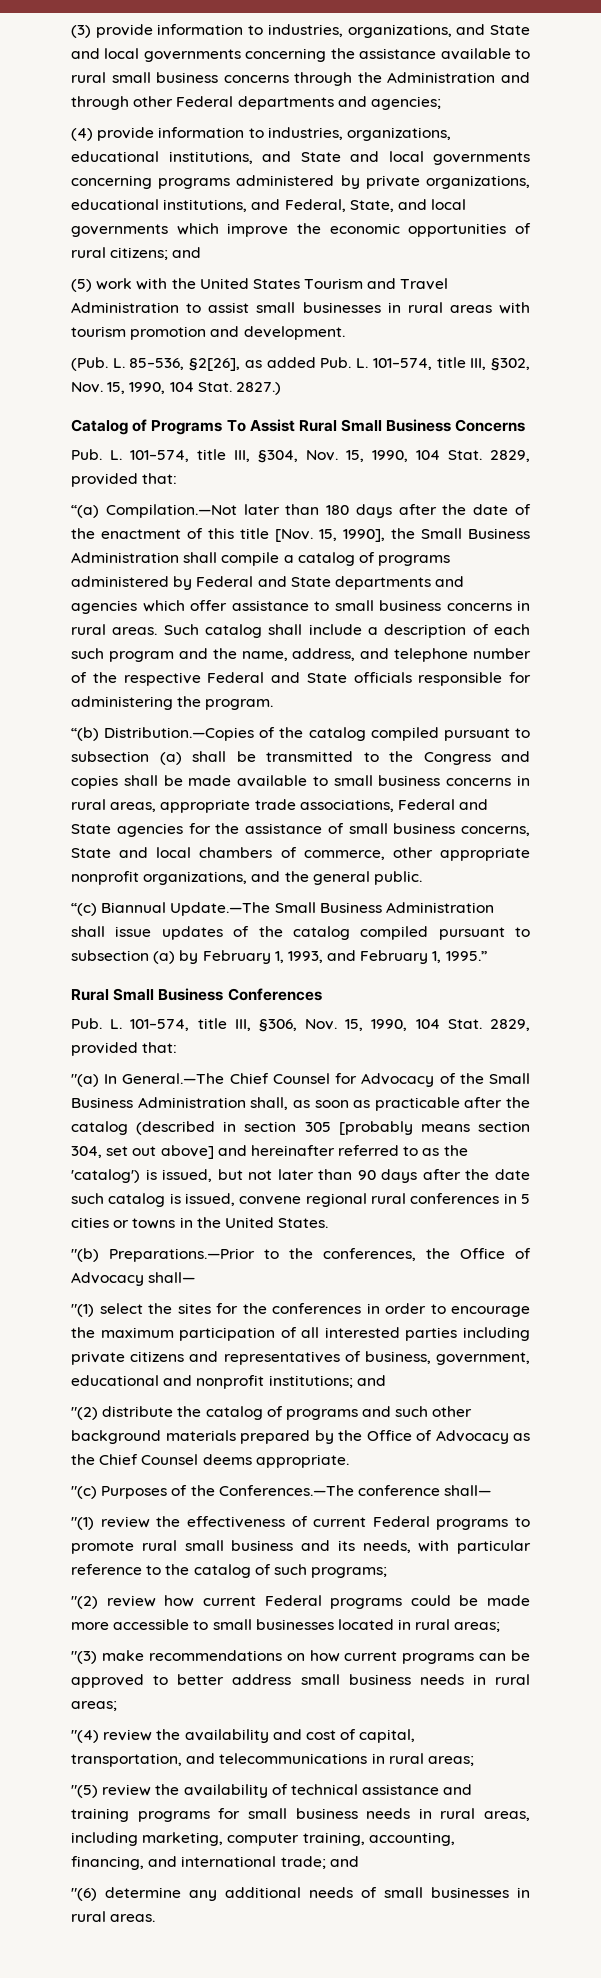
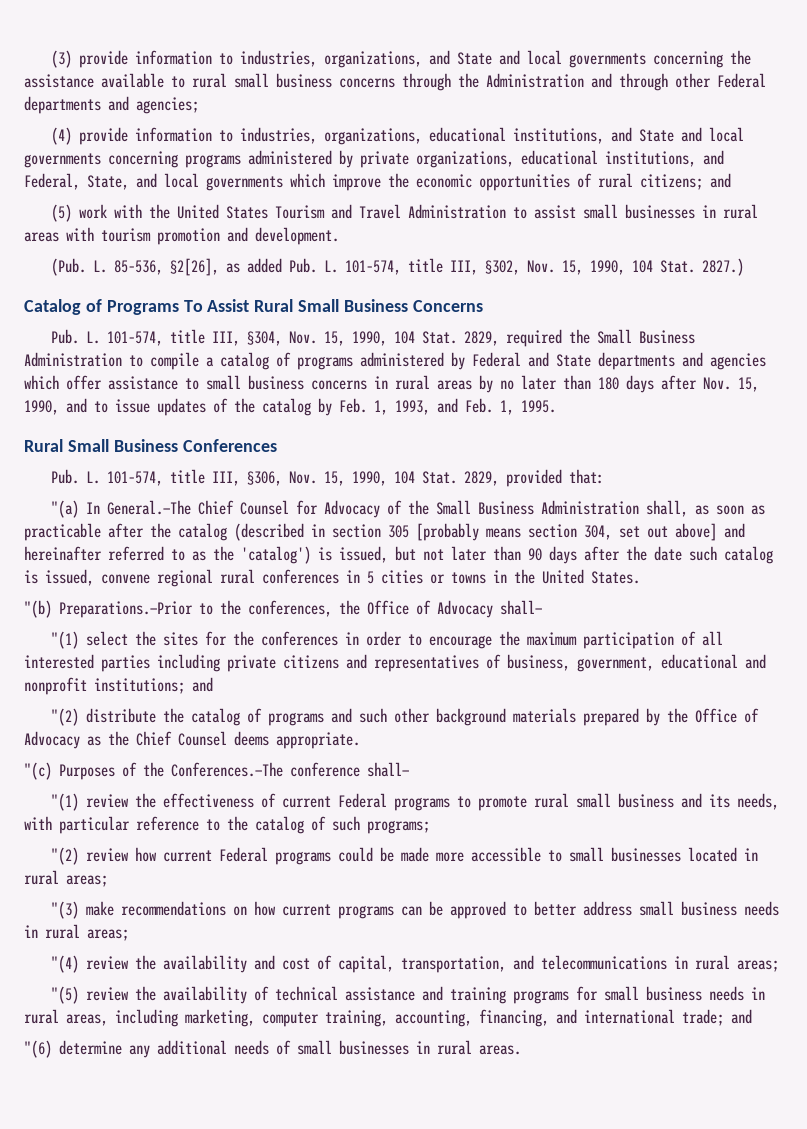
[71,473,178,487] [71,504,531,518] [71,528,530,542] [71,552,218,563] provided that: // “(a) Compilation.—Not later than 180 days after the date of the enactment of this title [Nov. 15, 1990], the Small Business Administration shall -> [505,329,695,347] [24,352,143,367] required the Small Business Administration to
[112,624,530,638] [71,648,531,662] [71,672,531,686] [71,696,274,710] [71,727,530,741] [71,751,530,765] [71,775,530,789] [71,799,489,813] [71,823,530,837] [71,847,530,861] [71,871,422,885] [71,902,494,916] [71,926,105,937] areas. Such catalog shall include a description of each such program and the name, address, and telephone number of the respective Federal and State officials responsible for administering the program. // “(b) Distribution.—Copies of the catalog compiled pursuant to subsection (a) shall be transmitted to the Congress and copies shall be made available to small business concerns in rural areas, appropriate trade associations, Federal and State agencies for the assistance of small business concerns, State and local chambers of commerce, other appropriate nonprofit organizations, and the general public. // “(c) Biannual Update.—The Small Business Administration shall -> [437,375,759,393] [24,398,108,415] areas by no later than 180 days after Nov. 15, 1990, and to
[360,926,530,940] [71,950,487,964] compiled pursuant to subsection (a) by February 1, 1993, and February 1, 1995.” -> [318,398,556,416] by Feb. 1, 1993, and Feb. 1, 1995.

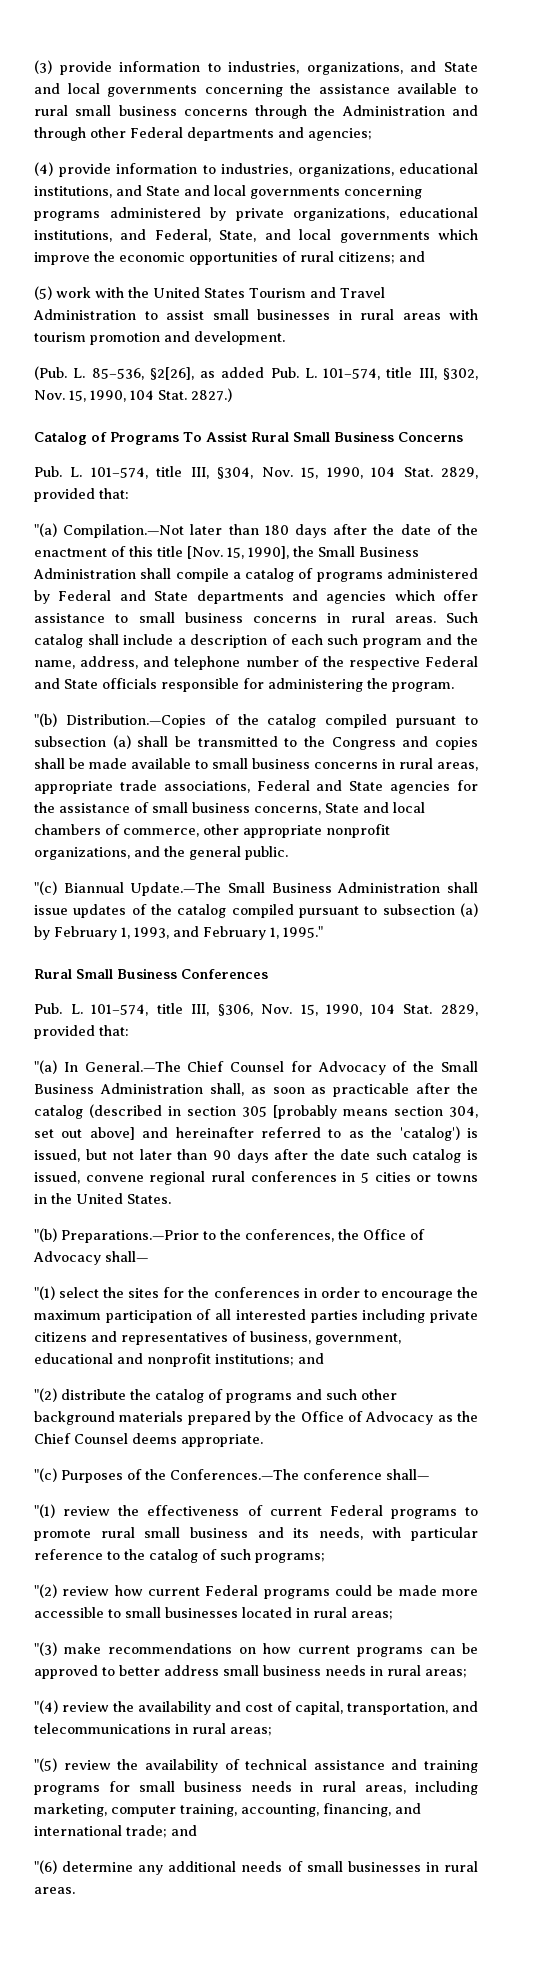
[505,329,695,347] [24,352,143,367] required the Small Business Administration to -> [34,488,129,502] [34,523,478,538] [34,546,419,559] [33,568,172,579] provided that: // "(a) Compilation.—Not later than 180 days after the date of the enactment of this title [Nov. 15, 1990], the Small Business Administration shall
[437,375,759,393] [24,398,108,415] areas by no later than 180 days after Nov. 15, 1990, and to -> [394,612,478,623] [34,634,479,648] [34,656,478,670] [34,678,454,692] [34,713,478,728] [34,735,479,750] [34,758,478,771] [34,780,478,794] [34,802,425,815] [34,824,390,838] [34,846,288,860] [34,881,478,896] areas. Such catalog shall include a description of each such program and the name, address, and telephone number of the respective Federal and State officials responsible for administering the program. // "(b) Distribution.—Copies of the catalog compiled pursuant to subsection (a) shall be transmitted to the Congress and copies shall be made available to small business concerns in rural areas, appropriate trade associations, Federal and State agencies for the assistance of small business concerns, State and local chambers of commerce, other appropriate nonprofit organizations, and the general public. // "(c) Biannual Update.—The Small Business Administration shall
[318,398,556,416] by Feb. 1, 1993, and Feb. 1, 1995. -> [231,903,478,918] [34,926,323,940] compiled pursuant to subsection (a) by February 1, 1993, and February 1, 1995."

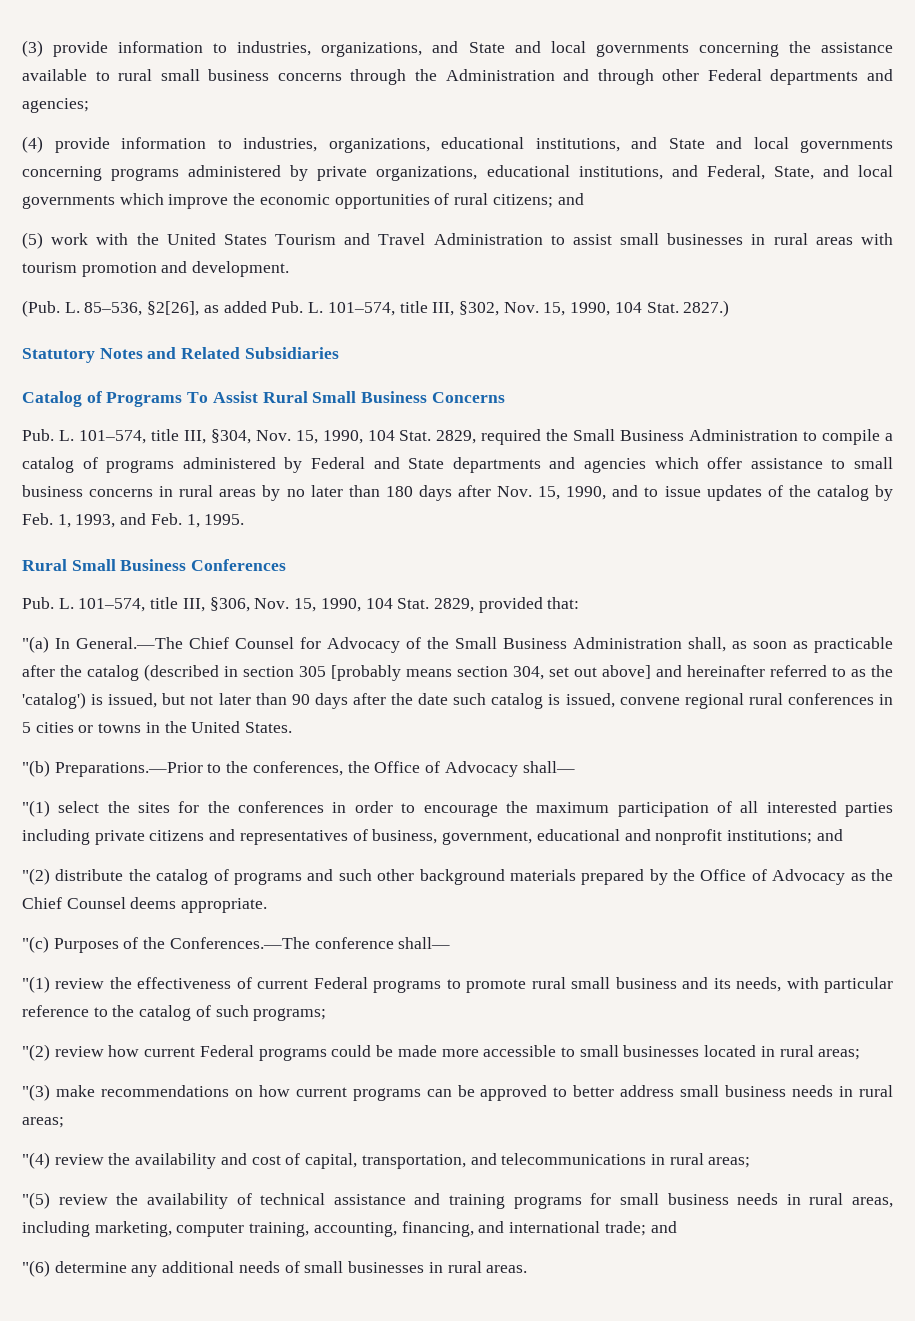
(232, 395) none -> [22,347,339,363] // Statutory Notes and Related Subsidiaries
[34,488,129,502] [34,523,478,538] [34,546,419,559] [33,568,172,579] provided that: // "(a) Compilation.—Not later than 180 days after the date of the enactment of this title [Nov. 15, 1990], the Small Business Administration shall -> [481,429,818,445] required the Small Business Administration to
[394,612,478,623] [34,634,479,648] [34,656,478,670] [34,678,454,692] [34,713,478,728] [34,735,479,750] [34,758,478,771] [34,780,478,794] [34,802,425,815] [34,824,390,838] [34,846,288,860] [34,881,478,896] areas. Such catalog shall include a description of each such program and the name, address, and telephone number of the respective Federal and State officials responsible for administering the program. // "(b) Distribution.—Copies of the catalog compiled pursuant to subsection (a) shall be transmitted to the Congress and copies shall be made available to small business concerns in rural areas, appropriate trade associations, Federal and State agencies for the assistance of small business concerns, State and local chambers of commerce, other appropriate nonprofit organizations, and the general public. // "(c) Biannual Update.—The Small Business Administration shall -> [219,485,659,501] areas by no later than 180 days after Nov. 15, 1990, and to
[231,903,478,918] [34,926,323,940] compiled pursuant to subsection (a) by February 1, 1993, and February 1, 1995." -> [875,485,894,501] [22,513,245,528] by Feb. 1, 1993, and Feb. 1, 1995.

